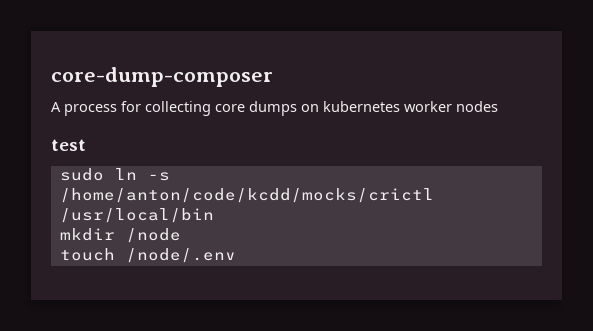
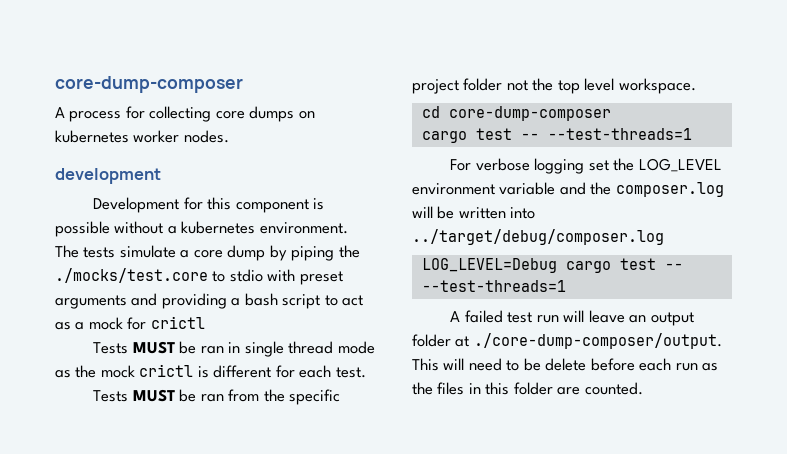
[456,101,498,112] [51,139,86,151] [59,168,170,181] [59,188,434,203] [59,208,214,223] [59,228,181,243] [59,248,236,263] nodes // test // sudo ln -s /home/anton/code/kcdd/mocks/crictl /usr/local/bin // mkdir /node // touch /node/.env -> [183,130,229,143] [55,168,161,184] [93,197,325,213] [55,221,348,237] [55,245,360,261] [55,268,343,285] [55,293,364,309] [55,316,205,330] [93,341,375,357] [55,364,366,378] [93,389,341,405] [412,78,696,94] [421,106,611,121] [421,128,692,143] [450,158,722,174] [412,182,724,197] [412,206,536,219] [412,229,664,245] [421,258,683,273] [421,280,566,292] [450,310,694,326] [412,333,722,349] [412,358,719,371] [412,382,643,395] nodes. // development // Development for this component is possible without a kubernetes environment. The tests simulate a core dump by piping the ./mocks/test.core to stdio with preset arguments and providing a bash script to act as a mock for crictl // Tests MUST be ran in single thread mode as the mock crictl is different for each test. // Tests MUST be ran from the specific project folder not the top level workspace. // cd core-dump-composer // cargo test -- --test-threads=1 // For verbose logging set the LOG_LEVEL environment variable and the composer.log will be written into ../target/debug/composer.log // LOG_LEVEL=Debug cargo test -- --test-threads=1 // A failed test run will leave an output folder at ./core-dump-composer/output. This will need to be delete before each run as the files in this folder are counted.

